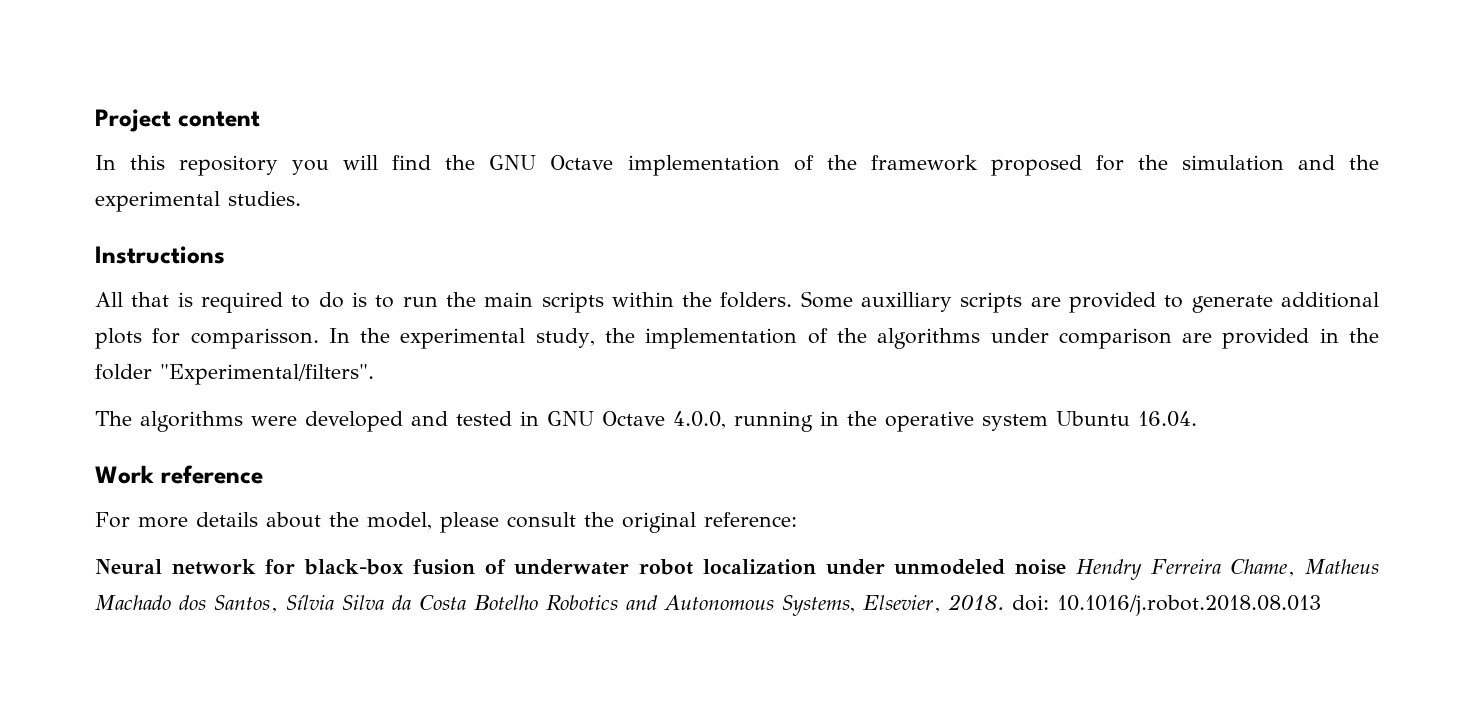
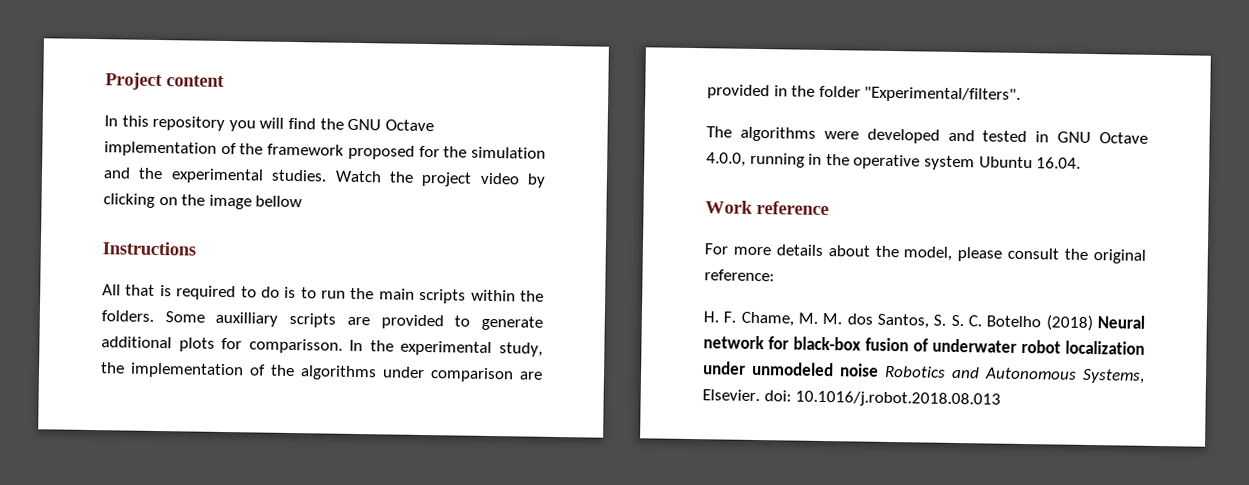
(301, 198) none -> [334,170,546,188] [103,193,303,210] Watch the project video by clicking on the image bellow
(797, 519) none -> [703,311,1093,332] H. F. Chame, M. M. dos Santos, S. S. C. Botelho (2018)
[1075,559,1380,580] [95,595,538,613] Hendry Ferreira Chame, Matheus Machado dos Santos, Sílvia Silva da Costa Botelho -> (879, 370) none
[863,594,1004,613] Elsevier, 2018. -> [702,389,760,402] Elsevier.

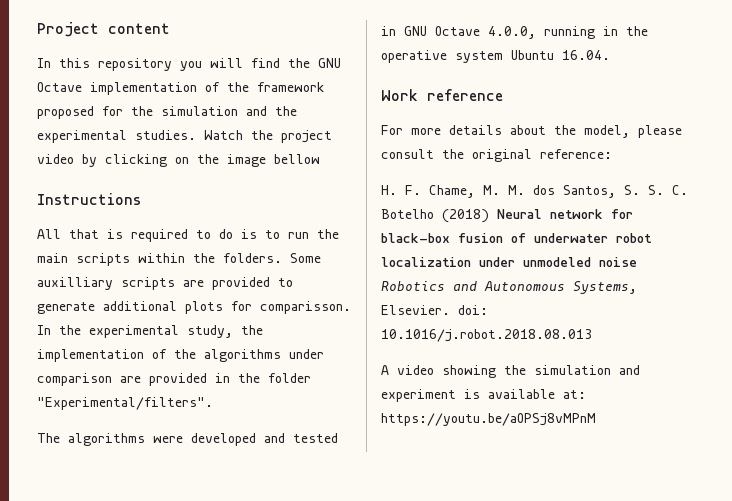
(1002, 399) none -> [381,365,640,378] [381,389,586,402] [381,413,596,426] // A video showing the simulation and experiment is available at: https://youtu.be/aOPSj8vMPnM

